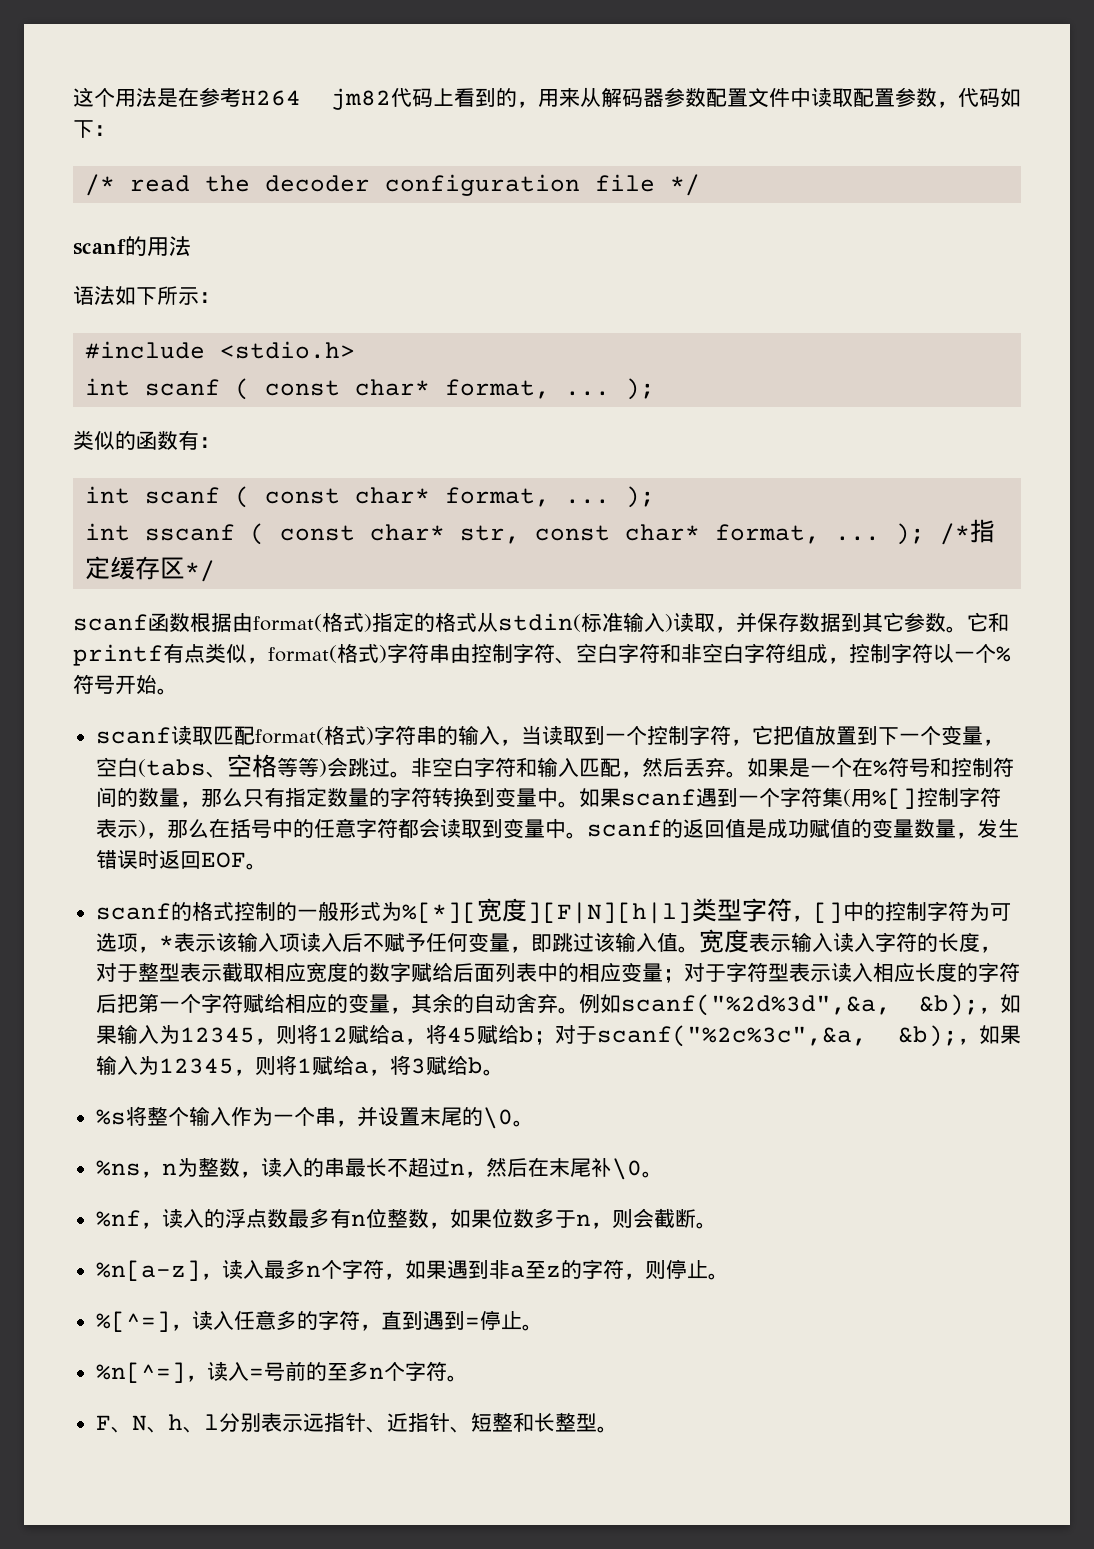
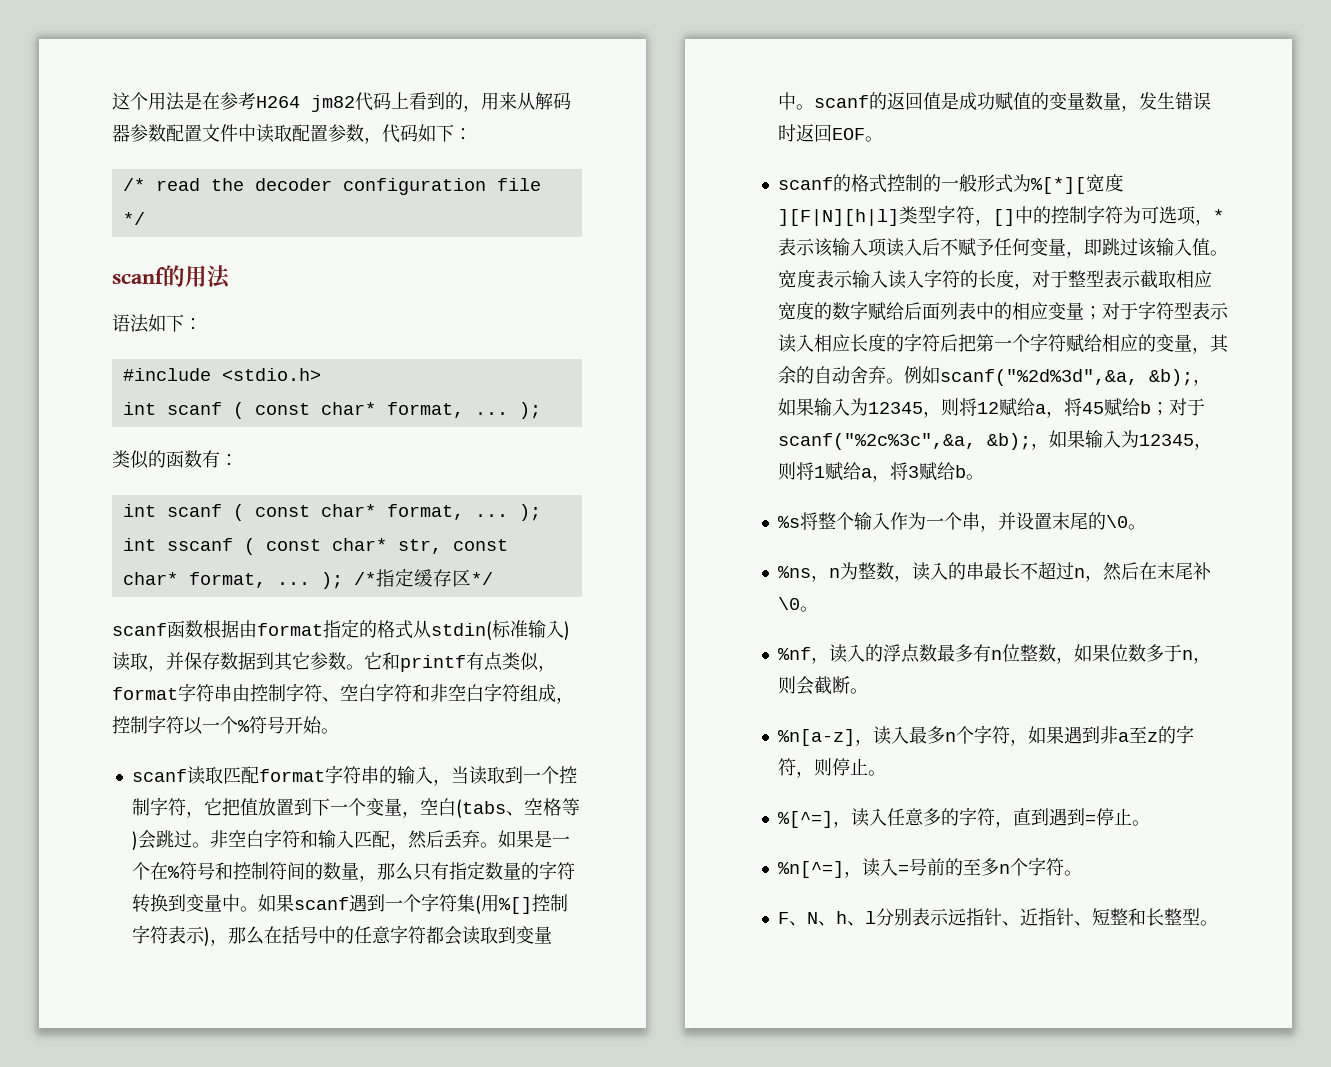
[157,286,199,305] 所示 -> (184, 323) none
[253,612,372,632] format(格式) -> [257,623,323,636] format
[268,643,387,663] format(格式) -> [112,687,178,700] format
[254,725,374,745] format(格式) -> [258,769,325,782] format
[297,757,319,777] 等 -> (580, 807) none

